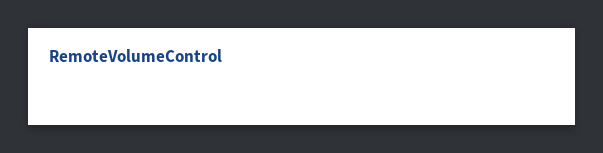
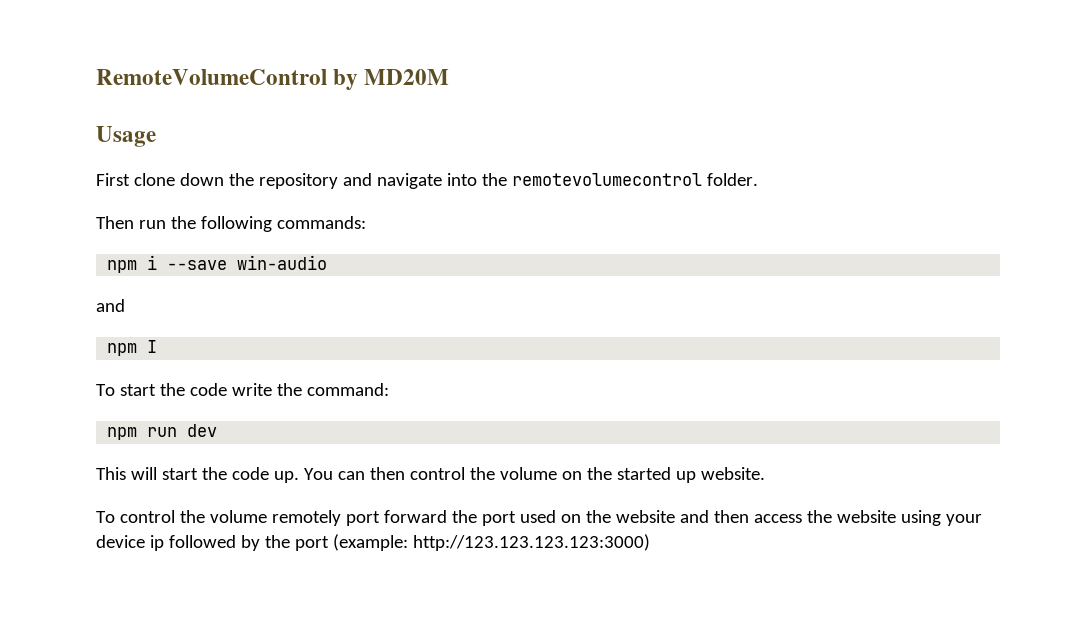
(222, 55) none -> [333,69,450,90] [96,126,156,147] [96,173,758,189] [96,216,366,232] [107,255,328,273] [96,299,125,312] [107,340,158,356] [96,383,389,396] [107,424,218,440] [96,467,765,483] [96,510,982,526] [96,534,650,551] by MD20M // Usage // First clone down the repository and navigate into the remotevolumecontrol folder. // Then run the following commands: // npm i --save win-audio // and // npm I // To start the code write the command: // npm run dev // This will start the code up. You can then control the volume on the started up website. // To control the volume remotely port forward the port used on the website and then access the website using your device ip followed by the port (example: http://123.123.123.123:3000)

